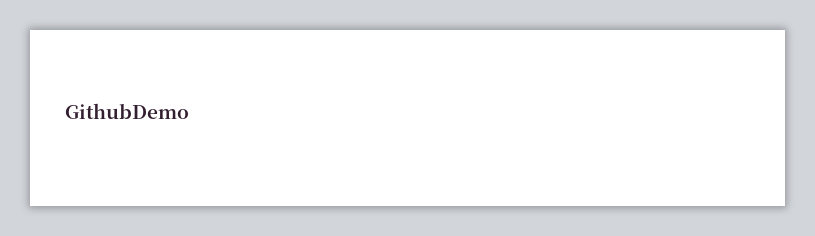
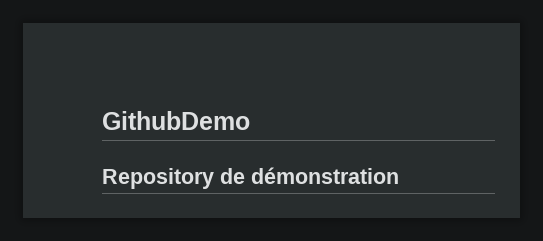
(189, 111) none -> [102,167,399,189] // Repository de démonstration

